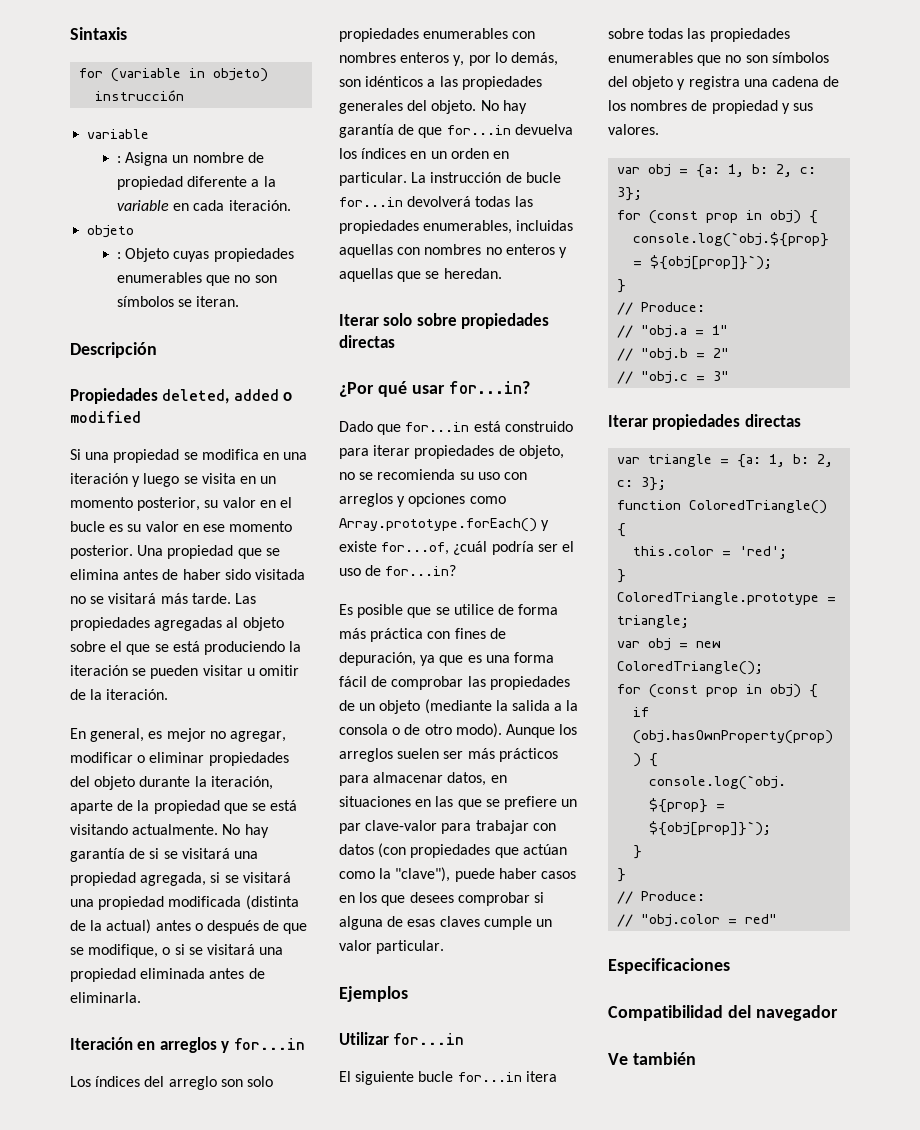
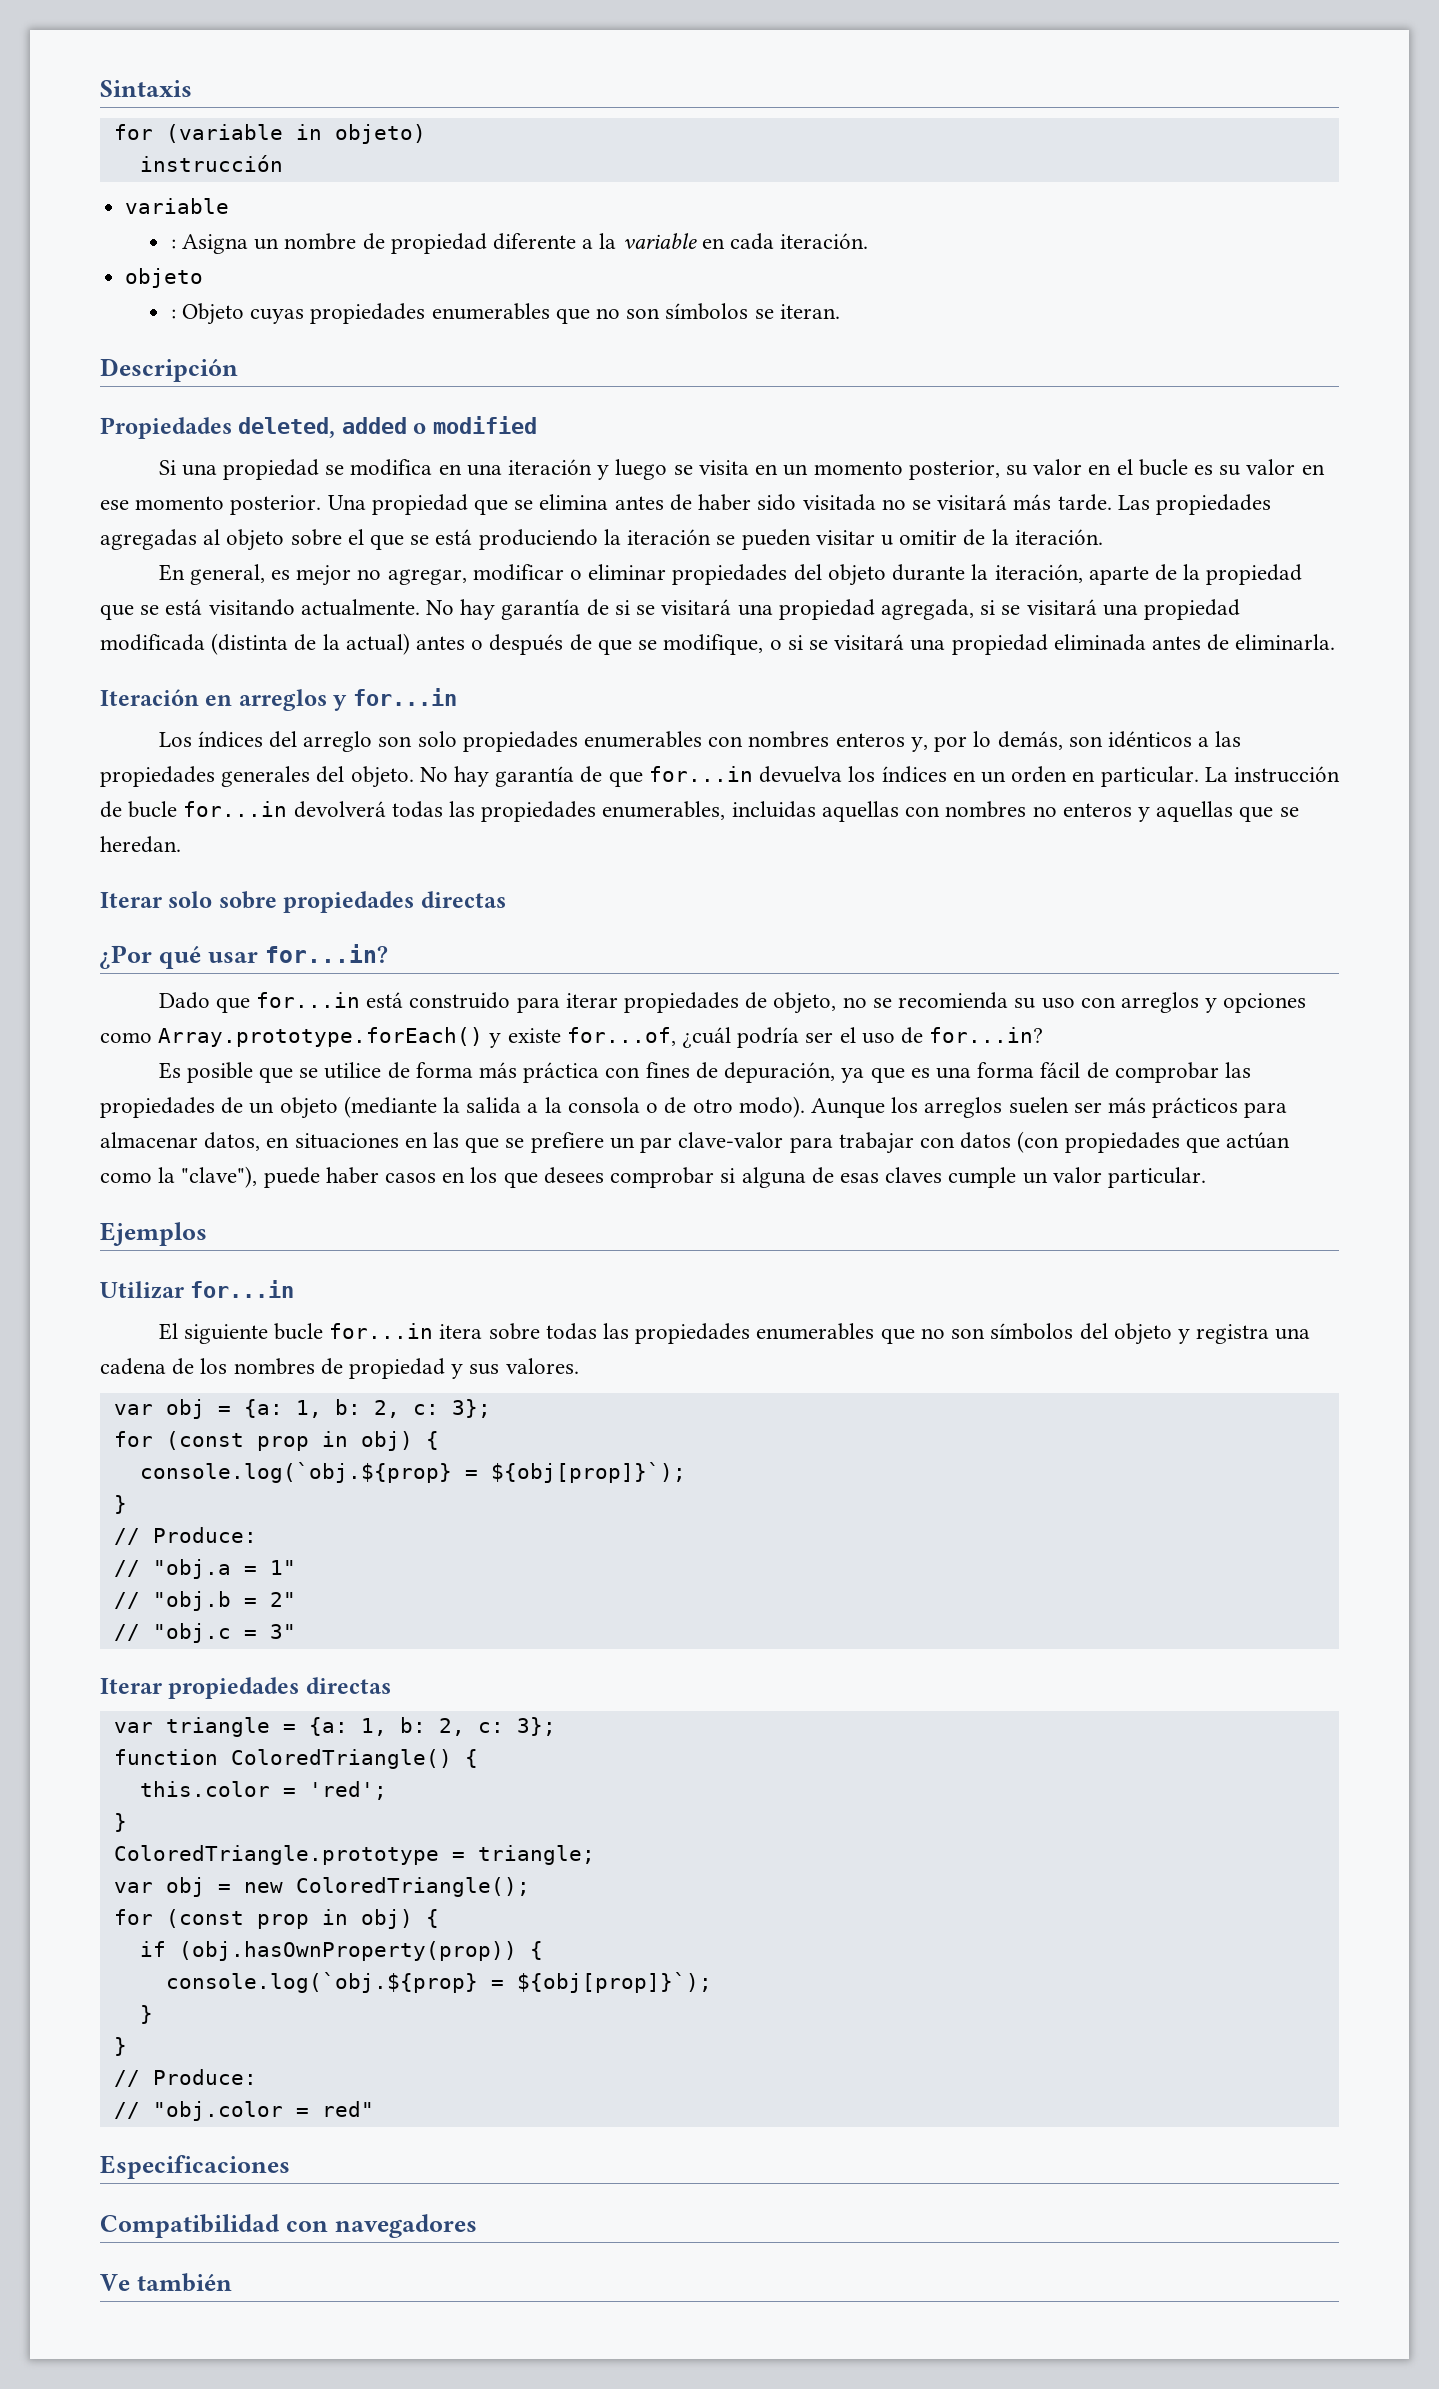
[727,1005,838,1021] del navegador -> [285,2214,477,2238] con navegadores

